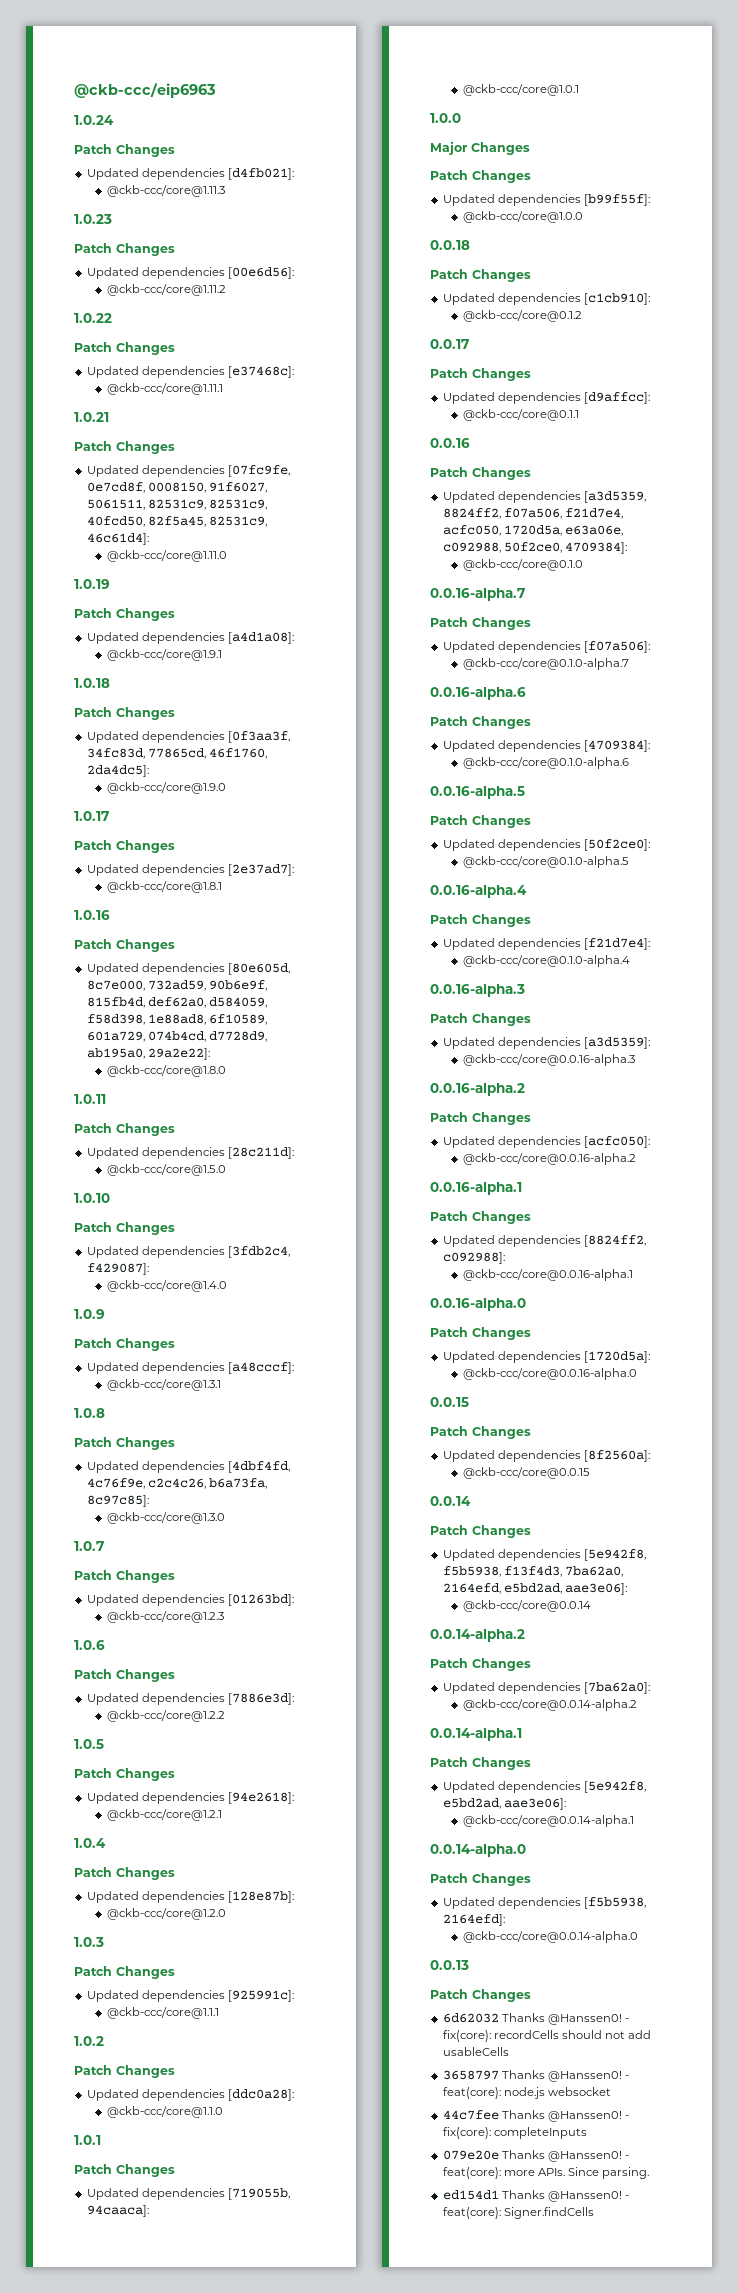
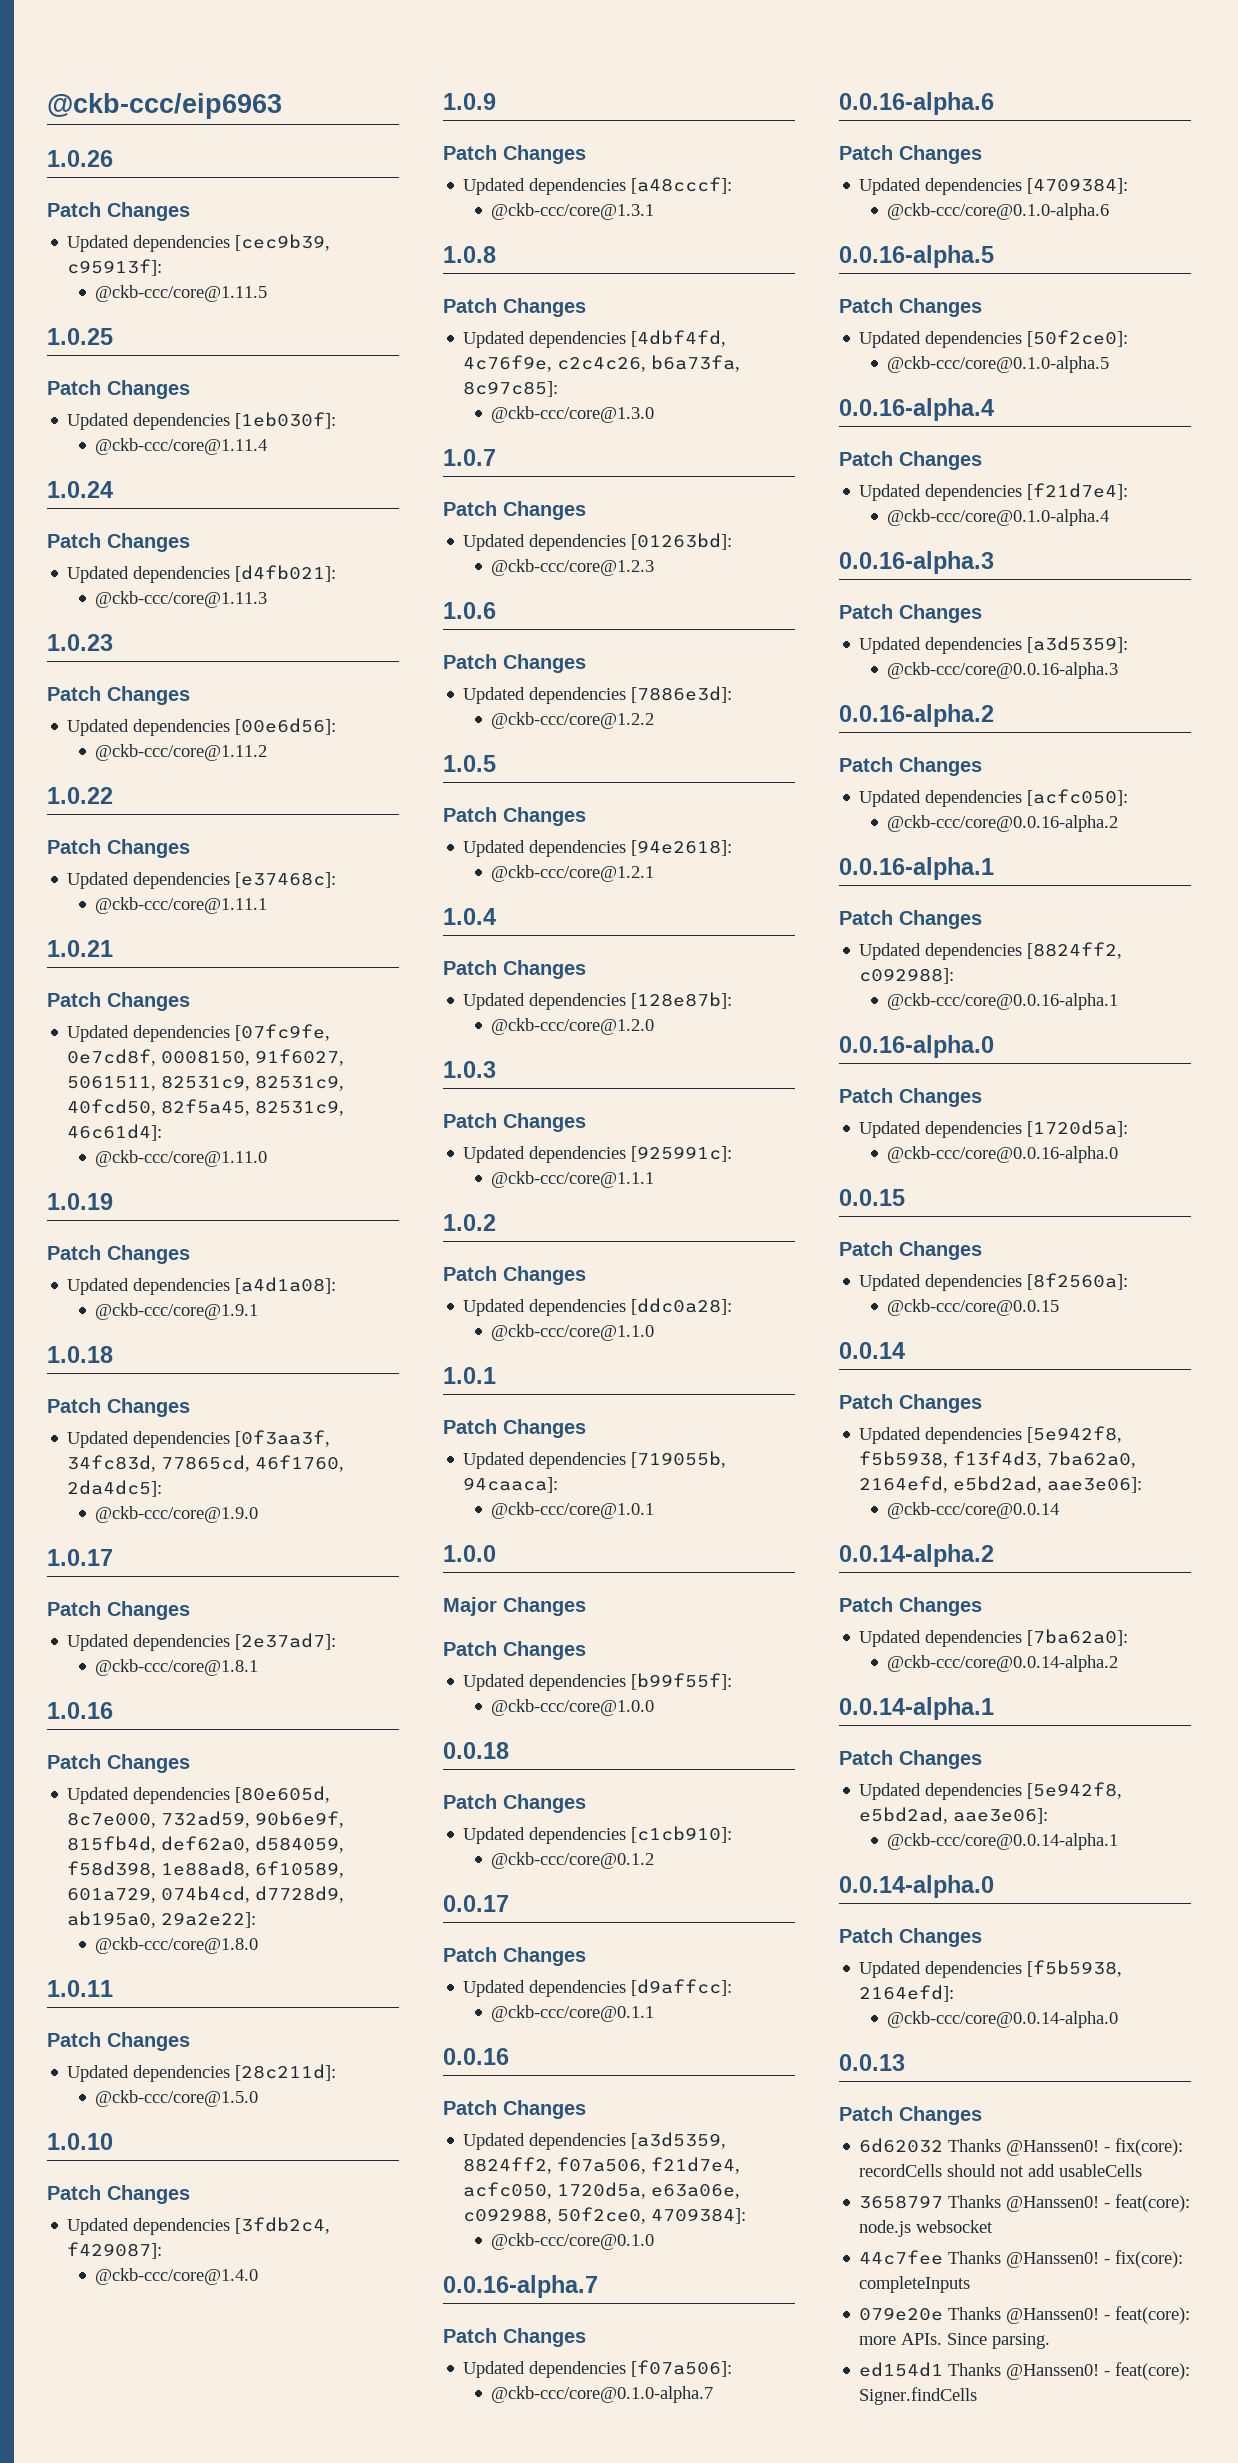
(216, 90) none -> [47,150,113,167] [47,202,190,221] [67,234,331,252] [67,259,163,276] [95,285,268,302] [47,328,113,345] [47,380,190,399] [67,412,337,430] [95,438,268,455] // 1.0.26 // Patch Changes // Updated dependencies [cec9b39, c95913f]: // @ckb-ccc/core@1.11.5 // 1.0.25 // Patch Changes // Updated dependencies [1eb030f]: // @ckb-ccc/core@1.11.4

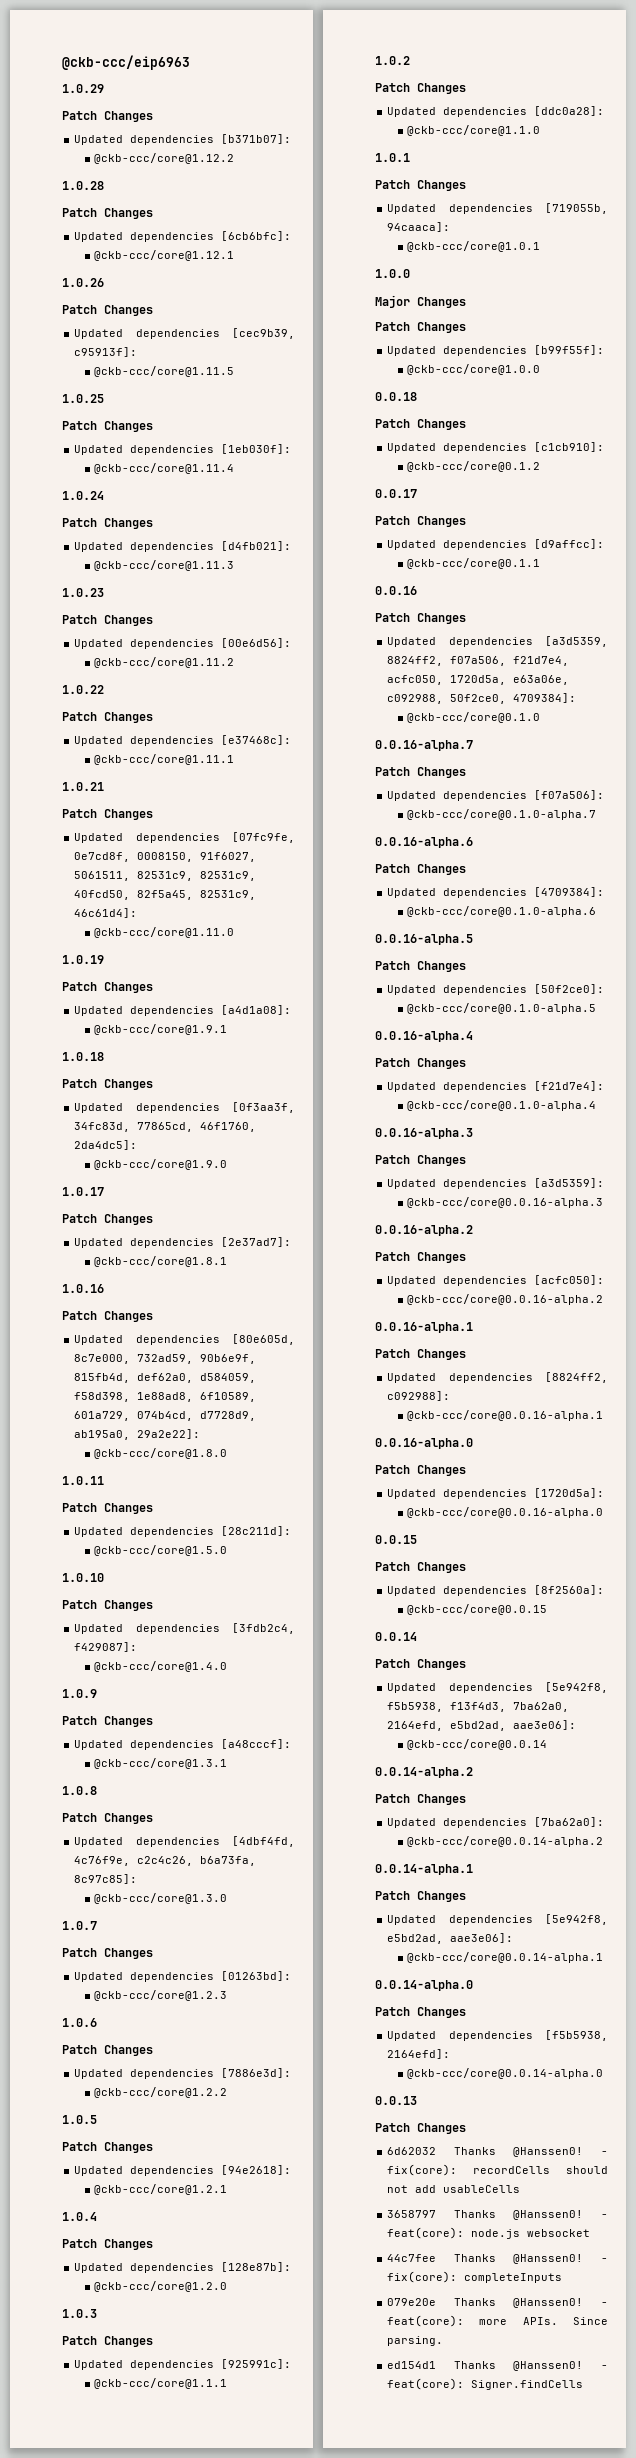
(282, 106) none -> [62,84,104,93] [62,111,153,122] [74,134,292,145] [94,153,235,164] [62,181,104,190] [62,208,153,219] [74,231,292,242] [94,250,235,261] // 1.0.29 // Patch Changes // Updated dependencies [b371b07]: // @ckb-ccc/core@1.12.2 // 1.0.28 // Patch Changes // Updated dependencies [6cb6bfc]: // @ckb-ccc/core@1.12.1

